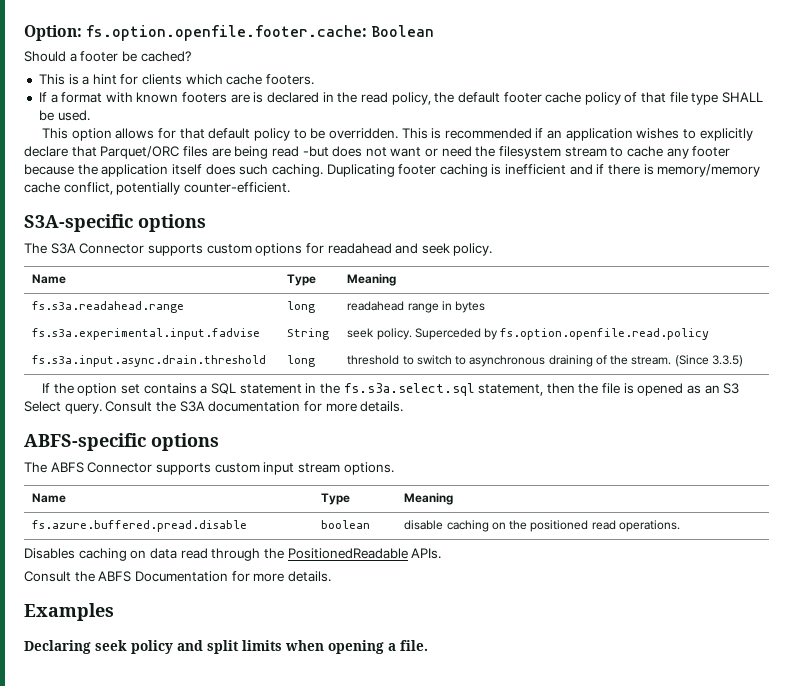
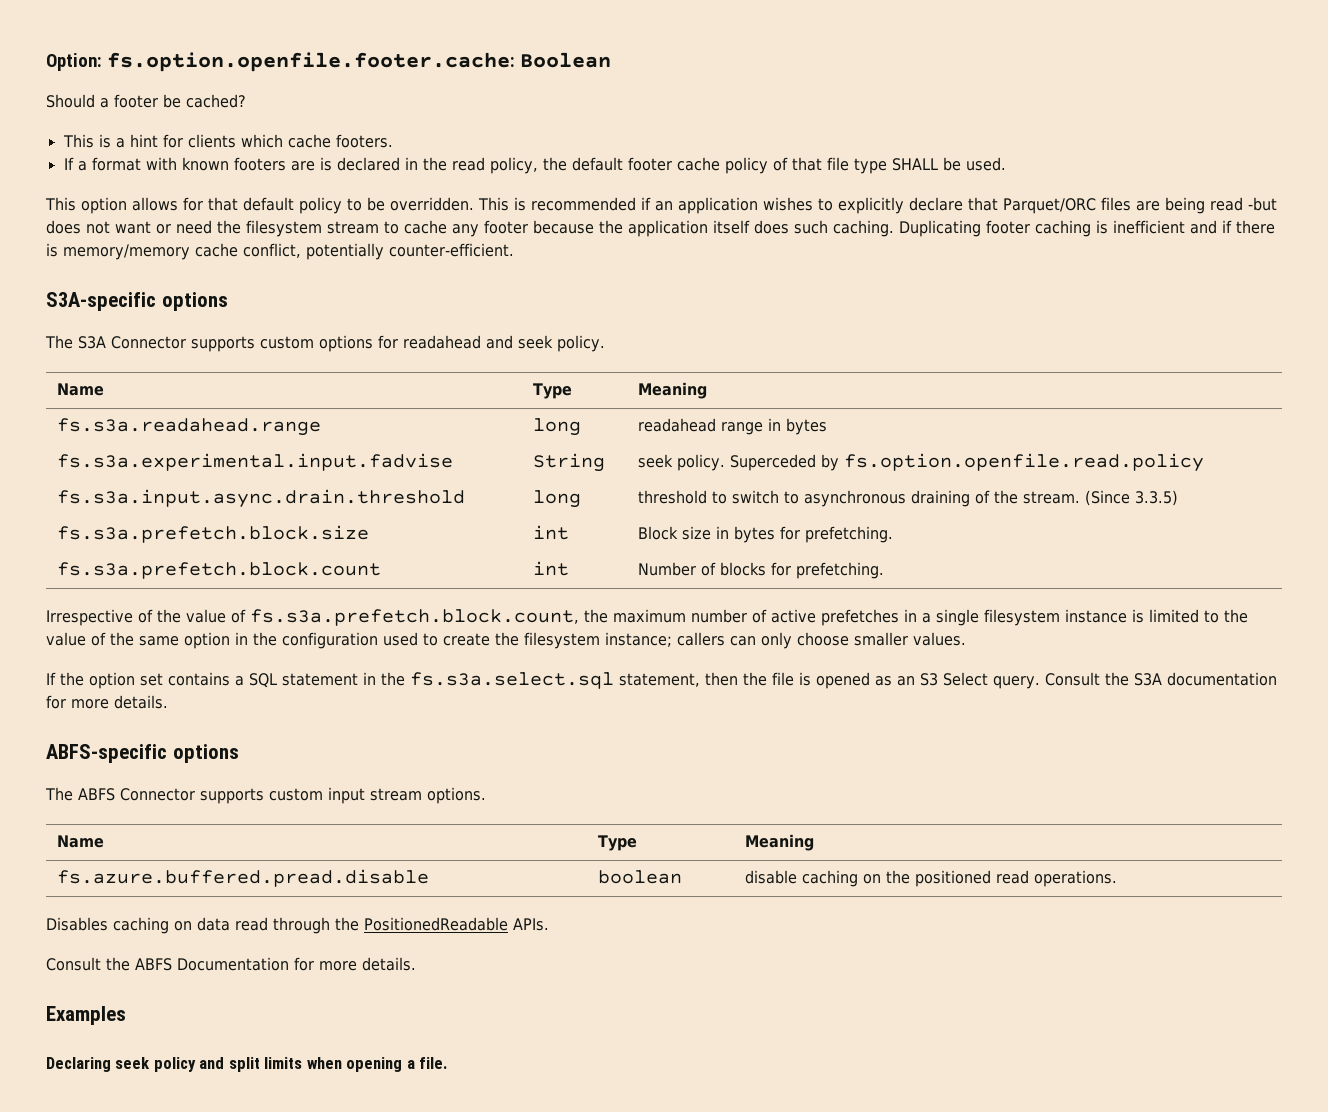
(743, 361) none -> [57,525,370,543] [533,525,570,540] [638,526,894,543] [57,562,382,579] [533,561,570,576] [638,562,885,579] [46,609,1248,626] [46,632,966,649] // fs.s3a.prefetch.block.size | int | Block size in bytes for prefetching. // fs.s3a.prefetch.block.count | int | Number of blocks for prefetching. // Irrespective of the value of fs.s3a.prefetch.block.count, the maximum number of active prefetches in a single filesystem instance is limited to the value of the same option in the configuration used to create the filesystem instance; callers can only choose smaller values.

